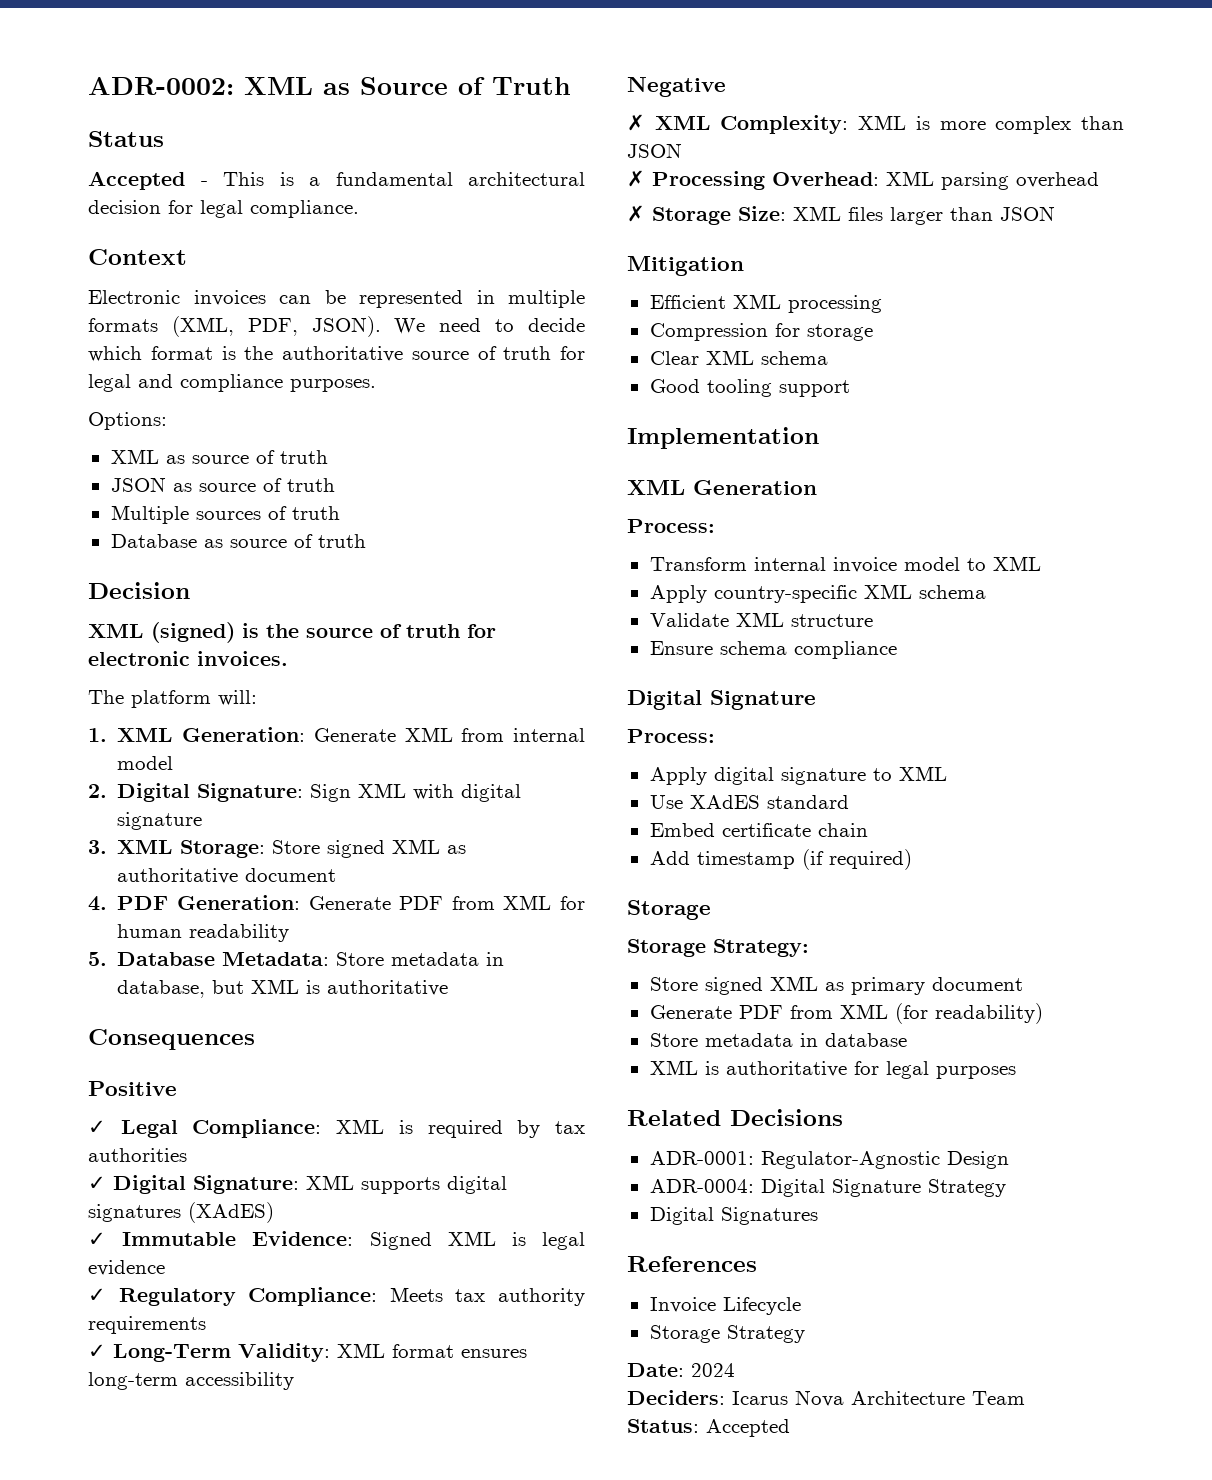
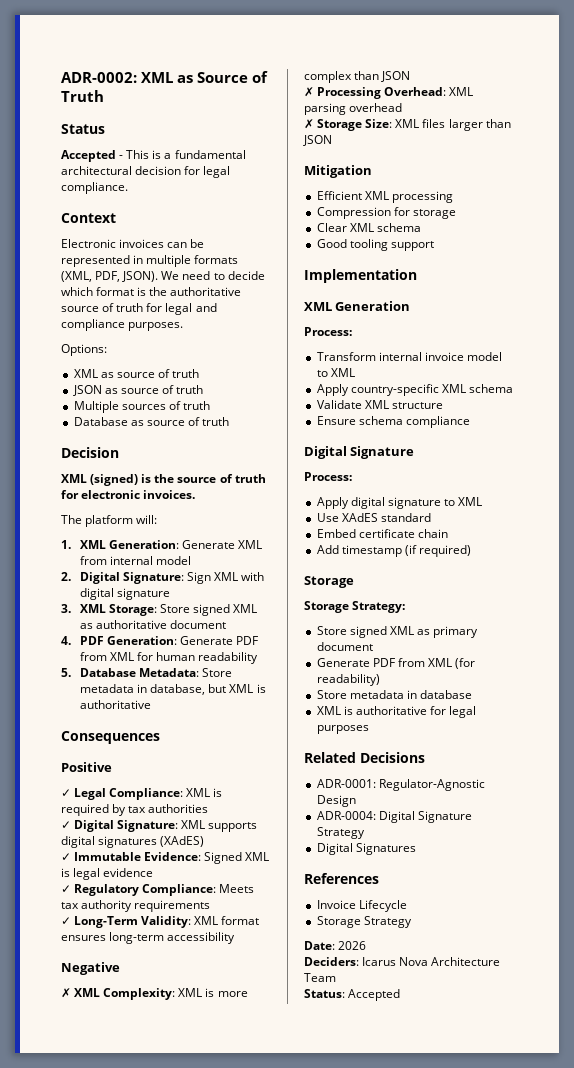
[691,1363,735,1377] 2024 -> [338,941,367,950] 2026

